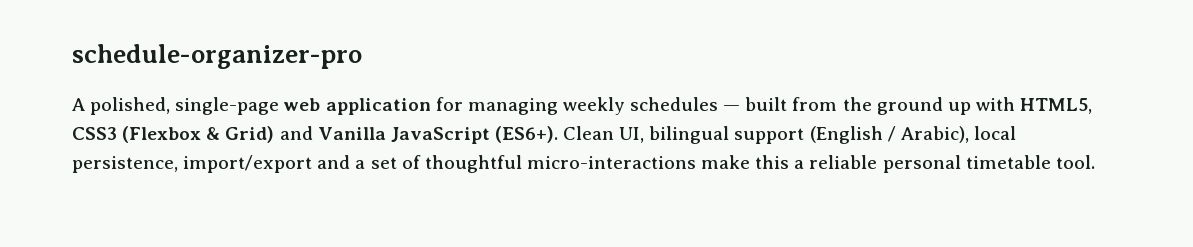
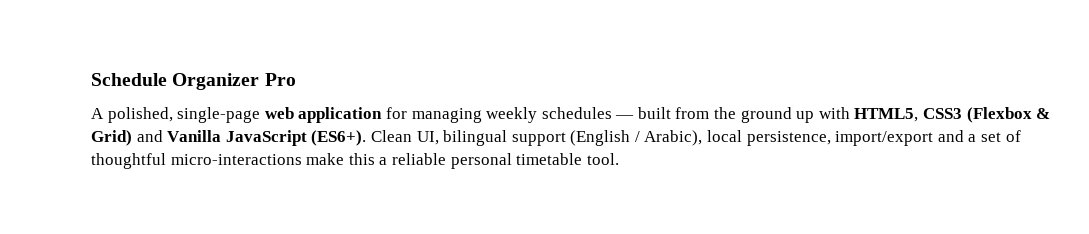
[72,44,362,69] schedule-organizer-pro -> [91,73,296,90] Schedule Organizer Pro

